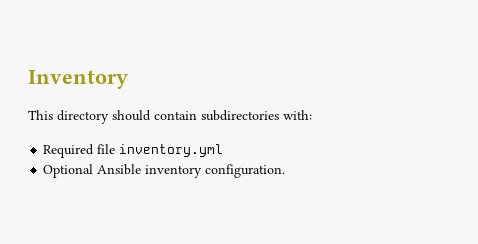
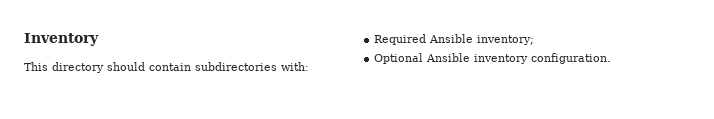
[97,144,224,157] file inventory.yml -> [429,34,535,45] Ansible inventory;

